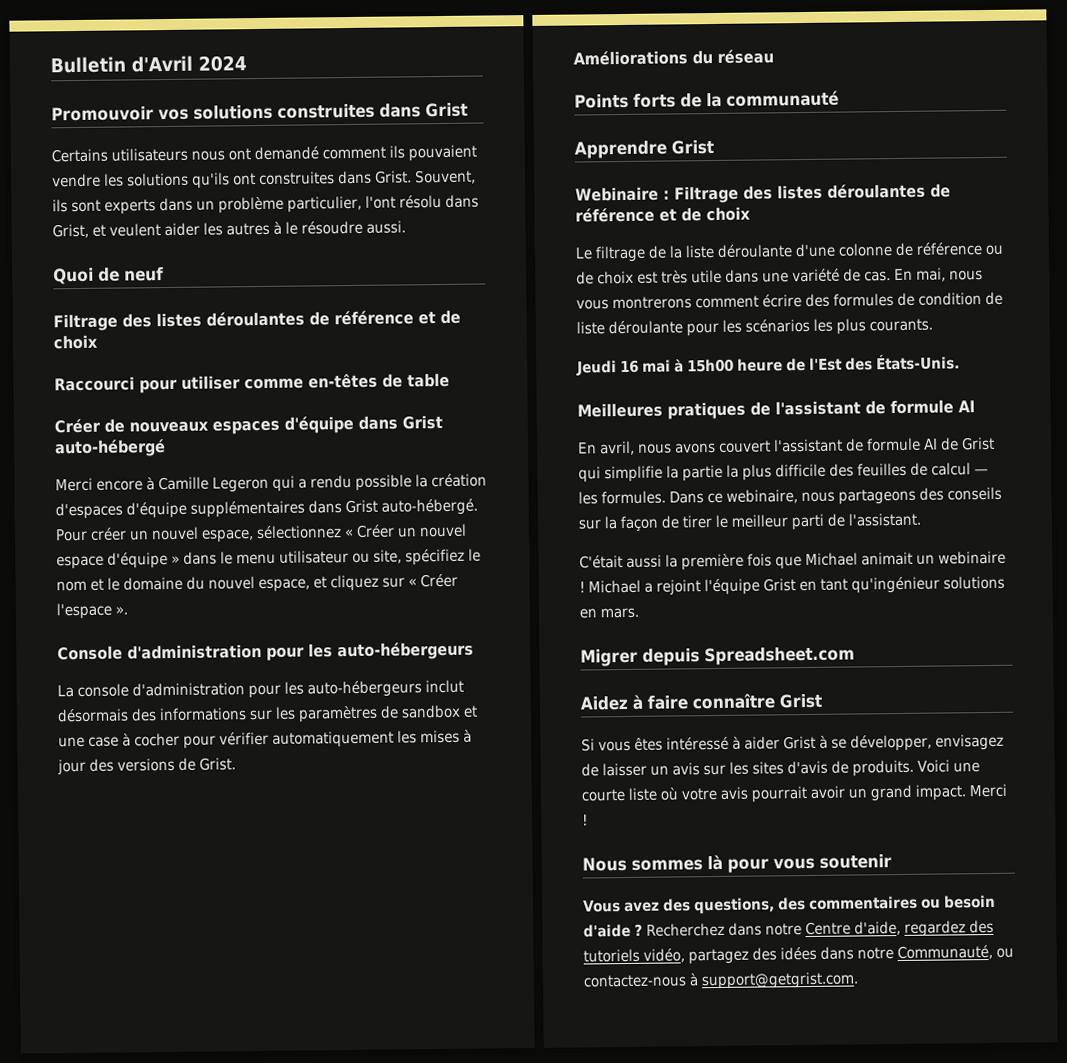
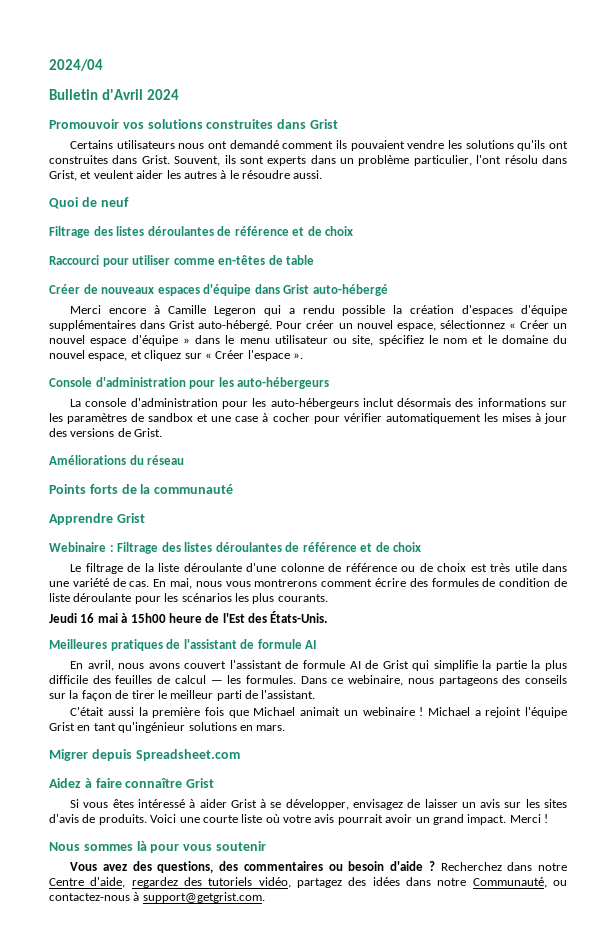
(50, 65) none -> [49,59,103,71] 2024/04 //

